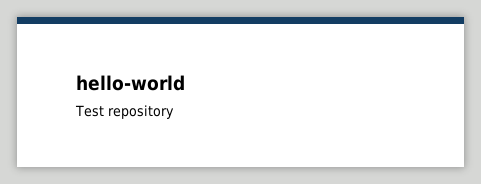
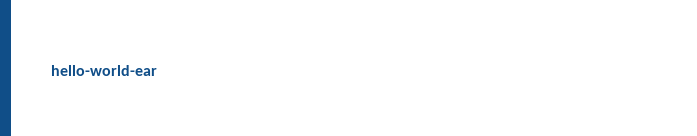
[76,75,185,91] [75,105,174,119] hello-world // Test repository -> [51,65,157,76] hello-world-ear

